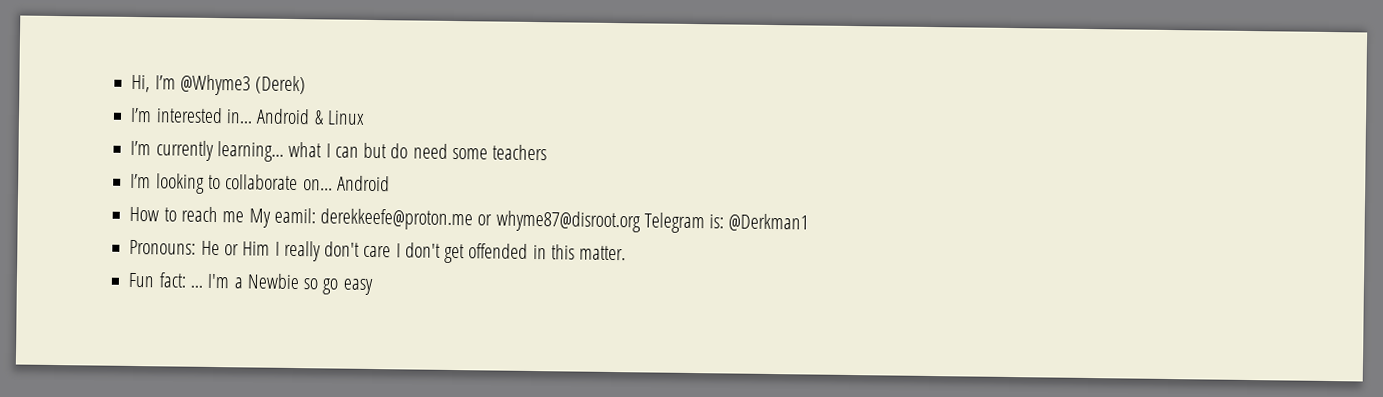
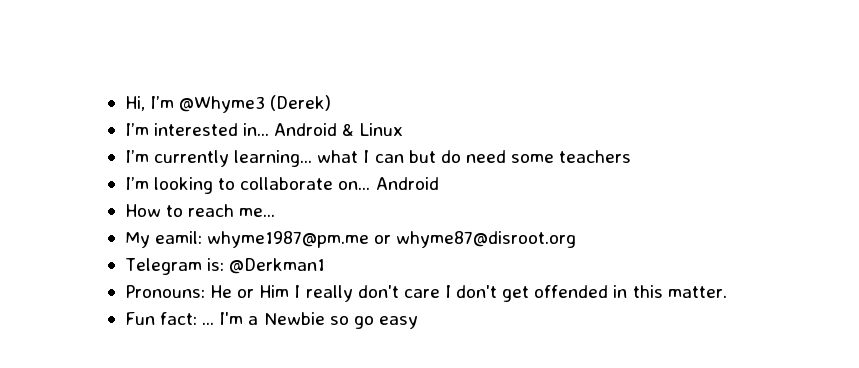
[222,211,245,223] me -> [239,208,276,217] me... //
[320,208,474,231] derekkeefe@proton.me -> [207,231,370,248] whyme1987@pm.me
(641, 221) none -> (577, 239) //

